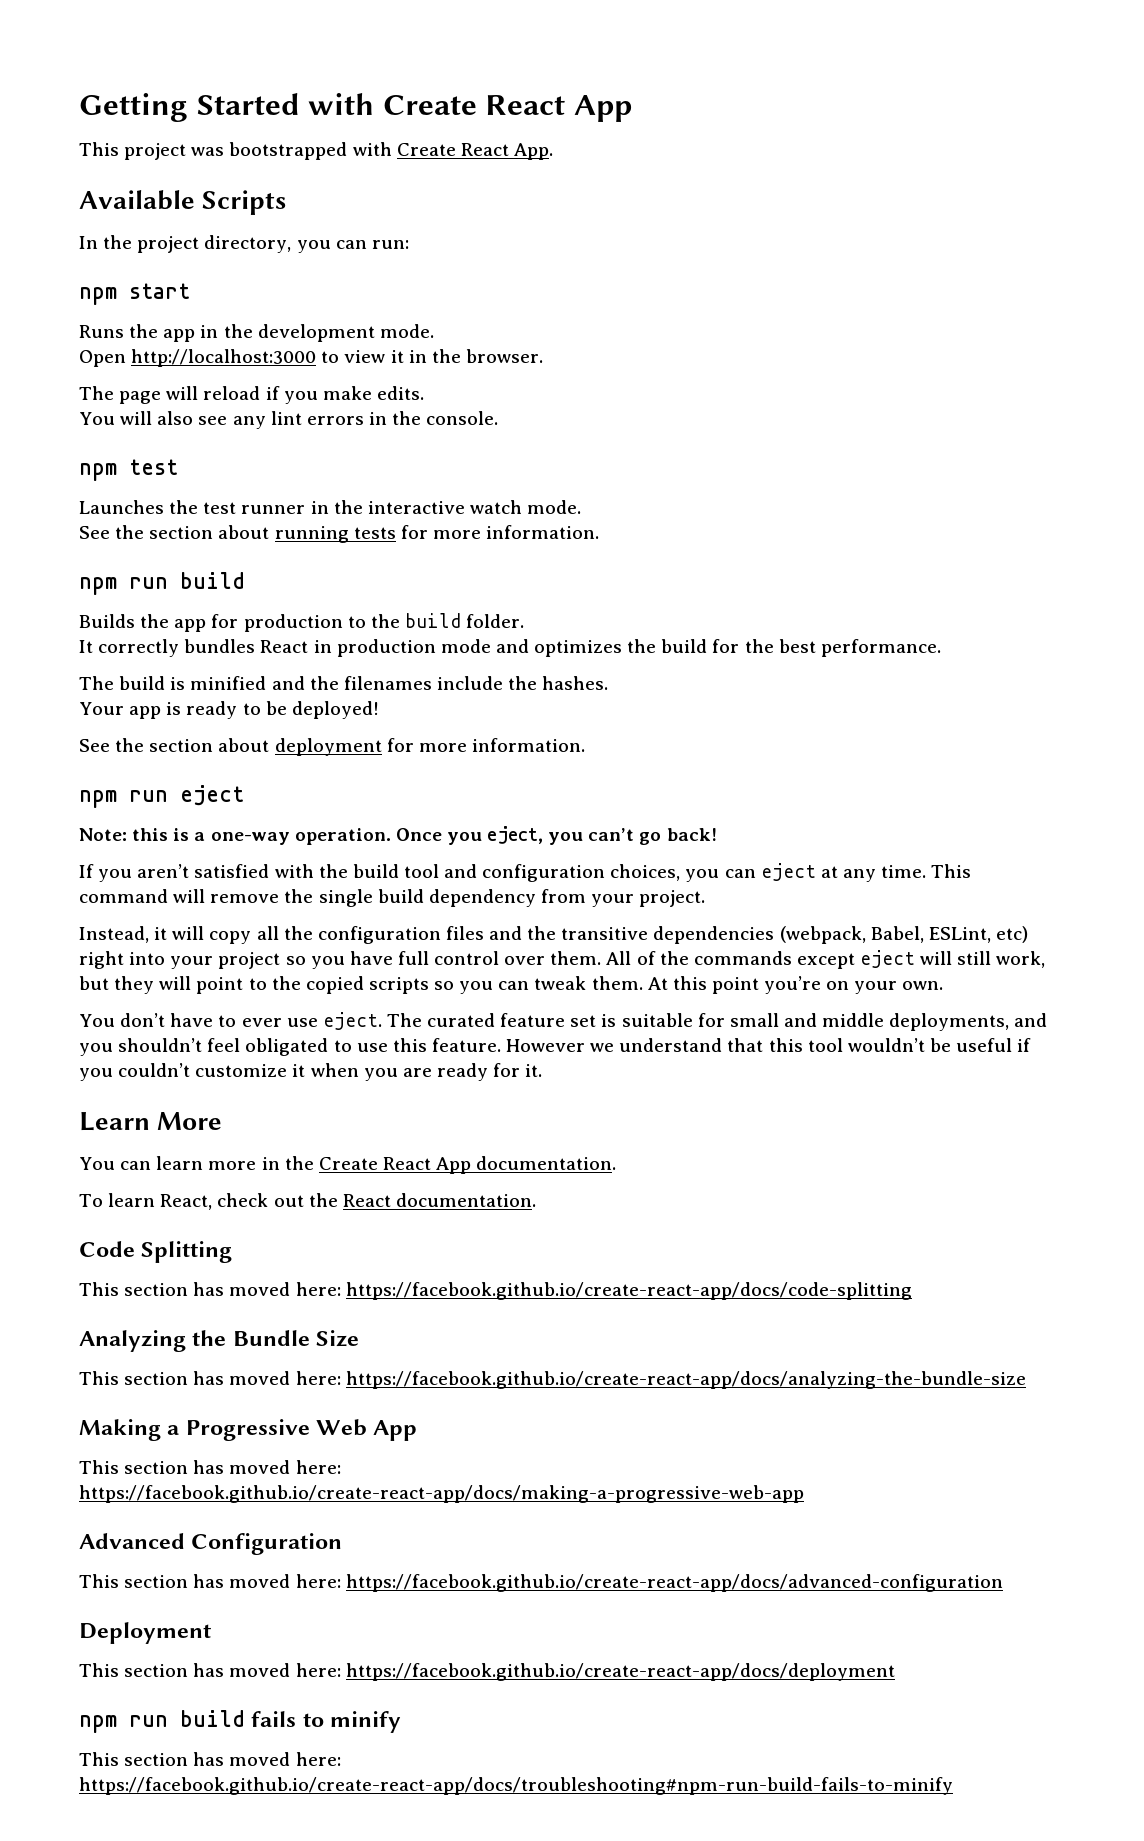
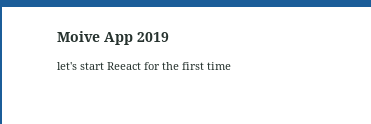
[79,93,632,122] [79,142,553,160] [79,190,287,215] [79,235,409,253] [79,283,190,305] [79,324,434,342] [79,349,543,367] [79,386,424,404] [79,411,499,429] [79,459,178,481] [79,500,582,514] [79,525,600,543] [79,572,245,595] [79,613,525,632] [79,639,941,657] [79,676,609,690] [79,701,379,719] [79,738,585,756] [79,785,244,808] [79,826,717,845] [79,863,972,882] [79,889,706,907] [79,926,1028,944] [79,950,1046,969] [79,976,944,994] [79,1012,1048,1031] [79,1038,1032,1056] [79,1063,543,1081] [79,1112,223,1131] [79,1156,617,1174] [79,1193,536,1210] [79,1241,233,1263] [79,1282,912,1300] [79,1330,360,1352] [79,1371,1026,1389] [79,1419,418,1441] [79,1460,341,1474] [79,1485,804,1503] [79,1533,343,1555] [79,1574,1003,1592] [79,1622,211,1644] [79,1663,895,1681] [79,1710,402,1733] [79,1752,341,1766] [79,1777,953,1795] Getting Started with Create React App // This project was bootstrapped with Create React App. // Available Scripts // In the project directory, you can run: // npm start // Runs the app in the development mode. // Open http://localhost:3000 to view it in the browser. // The page will reload if you make edits. // You will also see any lint errors in the console. // npm test // Launches the test runner in the interactive watch mode. // See the section about running tests for more information. // npm run build // Builds the app for production to the build folder. // It correctly bundles React in production mode and optimizes the build for the best performance. // The build is minified and the filenames include the hashes. // Your app is ready to be deployed! // See the section about deployment for more information. // npm run eject // Note: this is a one-way operation. Once you eject, you can’t go back! // If you aren’t satisfied with the build tool and configuration choices, you can eject at any time. This command will remove the single build dependency from your project. // Instead, it will copy all the configuration files and the transitive dependencies (webpack, Babel, ESLint, etc) right into your project so you have full control over them. All of the commands except eject will still work, but they will point to the copied scripts so you can tweak them. At this point you’re on your own. // You don’t have to ever use eject. The curated feature set is suitable for small and middle deployments, and you shouldn’t feel obligated to use this feature. However we understand that this tool wouldn’t be useful if you couldn’t customize it when you are ready for it. // Learn More // You can learn more in the Create React App documentation. // To learn React, check out the React documentation. // Code Splitting // This section has moved here: https://facebook.github.io/create-react-app/docs/code-splitting // Analyzing the Bundle Size // This section has moved here: https://facebook.github.io/create-react-app/docs/analyzing-the-bundle-size // Making a Progressive Web App // This section has moved here: https://facebook.github.io/create-react-app/docs/making-a-progressive-web-app // Advanced Configuration // This section has moved here: https://facebook.github.io/create-react-app/docs/advanced-configuration // Deployment // This section has moved here: https://facebook.github.io/create-react-app/docs/deployment // npm run build fails to minify // This section has moved here: https://facebook.github.io/create-react-app/docs/troubleshooting#npm-run-build-fails-to-minify -> [57,31,169,45] [57,62,231,70] Moive App 2019 // let's start Reeact for the first time

